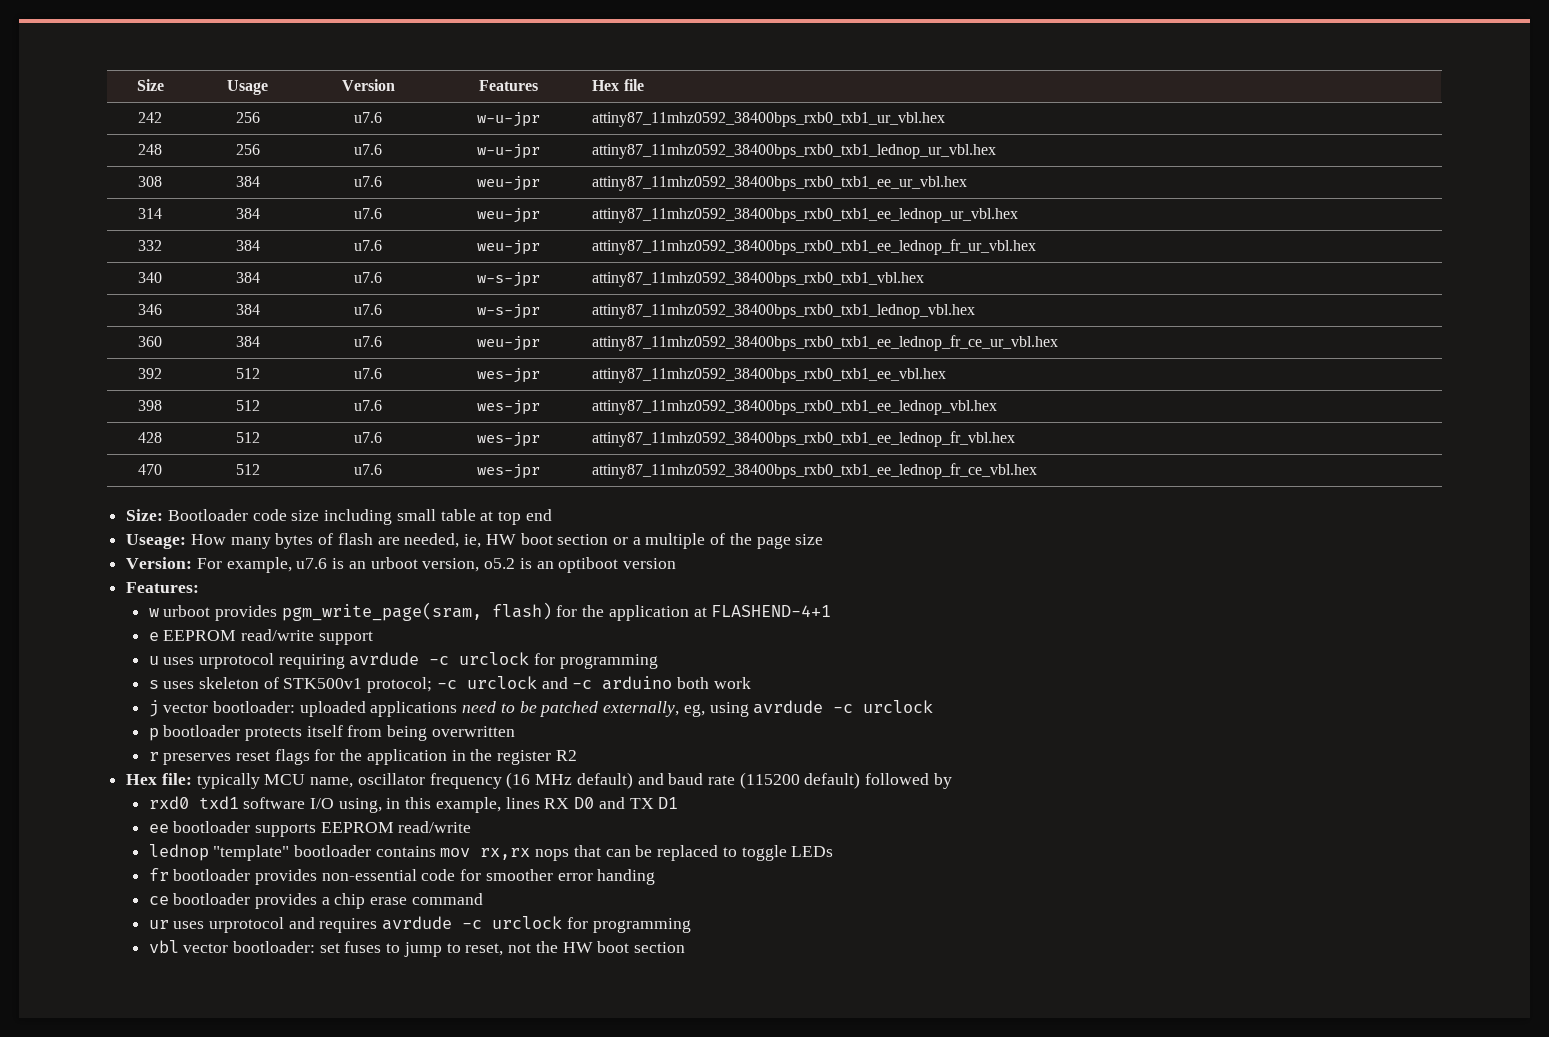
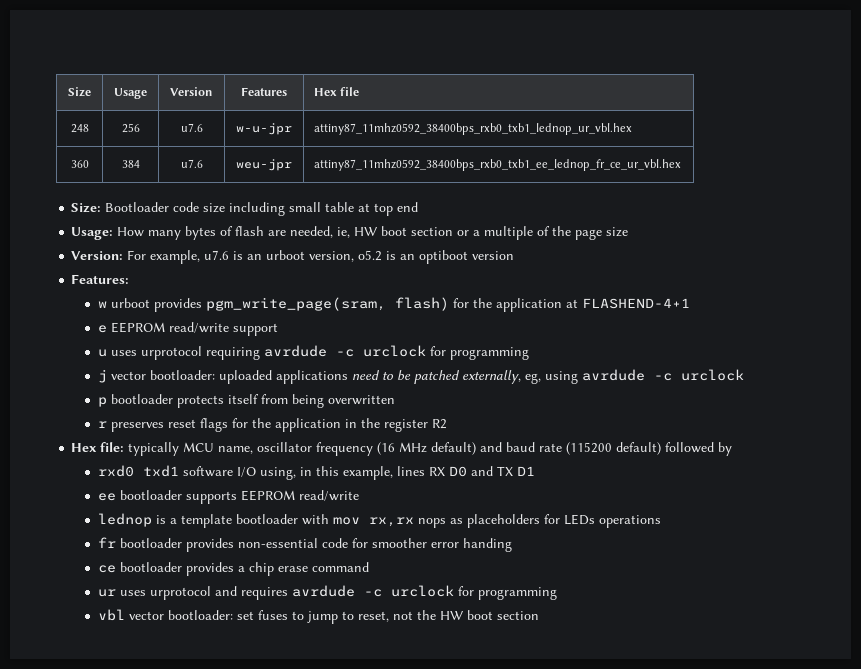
[138,112,162,123] [235,112,260,123] [354,112,382,123] [476,112,540,127] [592,112,946,127] // 242 | 256 | u7.6 | w-u-jpr | attiny87_11mhz0592_38400bps_rxb0_txb1_ur_vbl.hex -> (360, 91) none
[138,176,162,187] [235,176,260,187] [354,176,382,187] [476,176,540,191] [592,176,968,191] [138,208,162,219] [235,208,260,219] [354,208,382,219] [476,208,540,223] [592,208,1019,223] [138,240,162,251] [235,240,260,251] [354,240,382,251] [476,240,540,255] [592,239,1037,255] [138,272,162,283] [235,272,260,283] [354,272,382,283] [476,272,540,287] [592,272,925,287] [138,304,162,315] [235,304,260,315] [354,304,382,315] [476,304,540,319] [592,304,976,319] // 308 | 384 | u7.6 | weu-jpr | attiny87_11mhz0592_38400bps_rxb0_txb1_ee_ur_vbl.hex // 314 | 384 | u7.6 | weu-jpr | attiny87_11mhz0592_38400bps_rxb0_txb1_ee_lednop_ur_vbl.hex // 332 | 384 | u7.6 | weu-jpr | attiny87_11mhz0592_38400bps_rxb0_txb1_ee_lednop_fr_ur_vbl.hex // 340 | 384 | u7.6 | w-s-jpr | attiny87_11mhz0592_38400bps_rxb0_txb1_vbl.hex // 346 | 384 | u7.6 | w-s-jpr | attiny87_11mhz0592_38400bps_rxb0_txb1_lednop_vbl.hex -> (633, 129) none
[138,368,162,379] [235,368,260,379] [354,368,382,379] [476,368,540,383] [592,368,947,383] [138,400,162,411] [235,400,260,411] [354,400,382,411] [476,400,540,415] [592,400,998,415] [138,432,162,443] [235,432,260,443] [354,432,382,443] [476,432,540,447] [592,431,1016,447] [138,464,162,475] [235,464,260,475] [354,464,382,475] [476,464,540,479] [592,463,1038,479] // 392 | 512 | u7.6 | wes-jpr | attiny87_11mhz0592_38400bps_rxb0_txb1_ee_vbl.hex // 398 | 512 | u7.6 | wes-jpr | attiny87_11mhz0592_38400bps_rxb0_txb1_ee_lednop_vbl.hex // 428 | 512 | u7.6 | wes-jpr | attiny87_11mhz0592_38400bps_rxb0_txb1_ee_lednop_fr_vbl.hex // 470 | 512 | u7.6 | wes-jpr | attiny87_11mhz0592_38400bps_rxb0_txb1_ee_lednop_fr_ce_vbl.hex -> (682, 165) none
[126,534,187,549] Useage: -> [71,227,114,240] Usage:
[148,676,751,693] // s uses skeleton of STK500v1 protocol; -c urclock and -c arduino both work -> (529, 353) none
[213,845,787,861] "template" bootloader contains mov rx,rx nops that can be replaced to toggle -> [155,514,560,528] is a template bootloader with mov rx,rx nops as placeholders for
(834, 851) none -> [598,515,661,528] operations

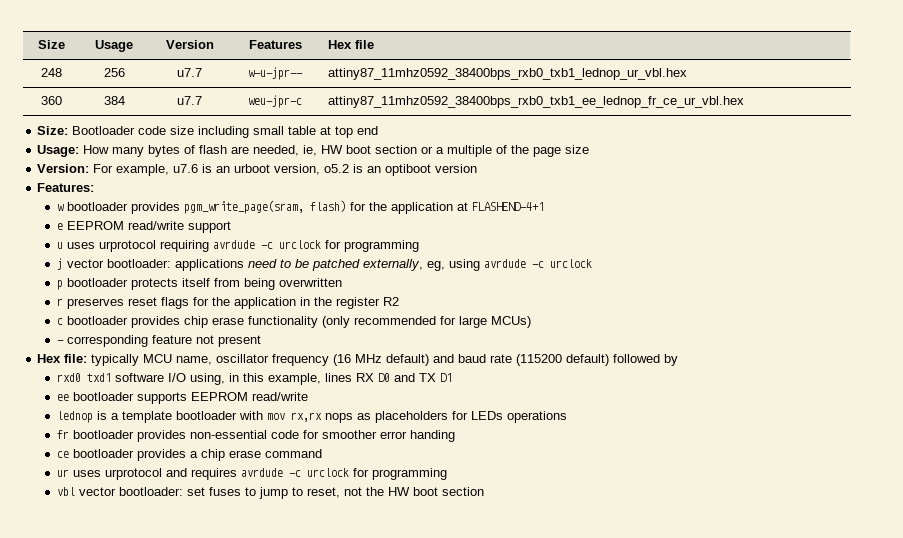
[180,123,203,132] [236,123,292,135] u7.6 | w-u-jpr -> [177,68,202,77] [248,67,303,80] u7.7 | w-u-jpr--
[180,159,203,168] [236,159,292,171] u7.6 | weu-jpr -> [177,96,202,105] [248,95,302,108] u7.7 | weu-jpr-c
[110,298,150,308] urboot -> [67,202,129,211] bootloader
[218,370,272,384] uploaded -> (172, 263) none
(447, 424) none -> [57,316,532,328] [57,335,262,347] // c bootloader provides chip erase functionality (only recommended for large MCUs) // - corresponding feature not present

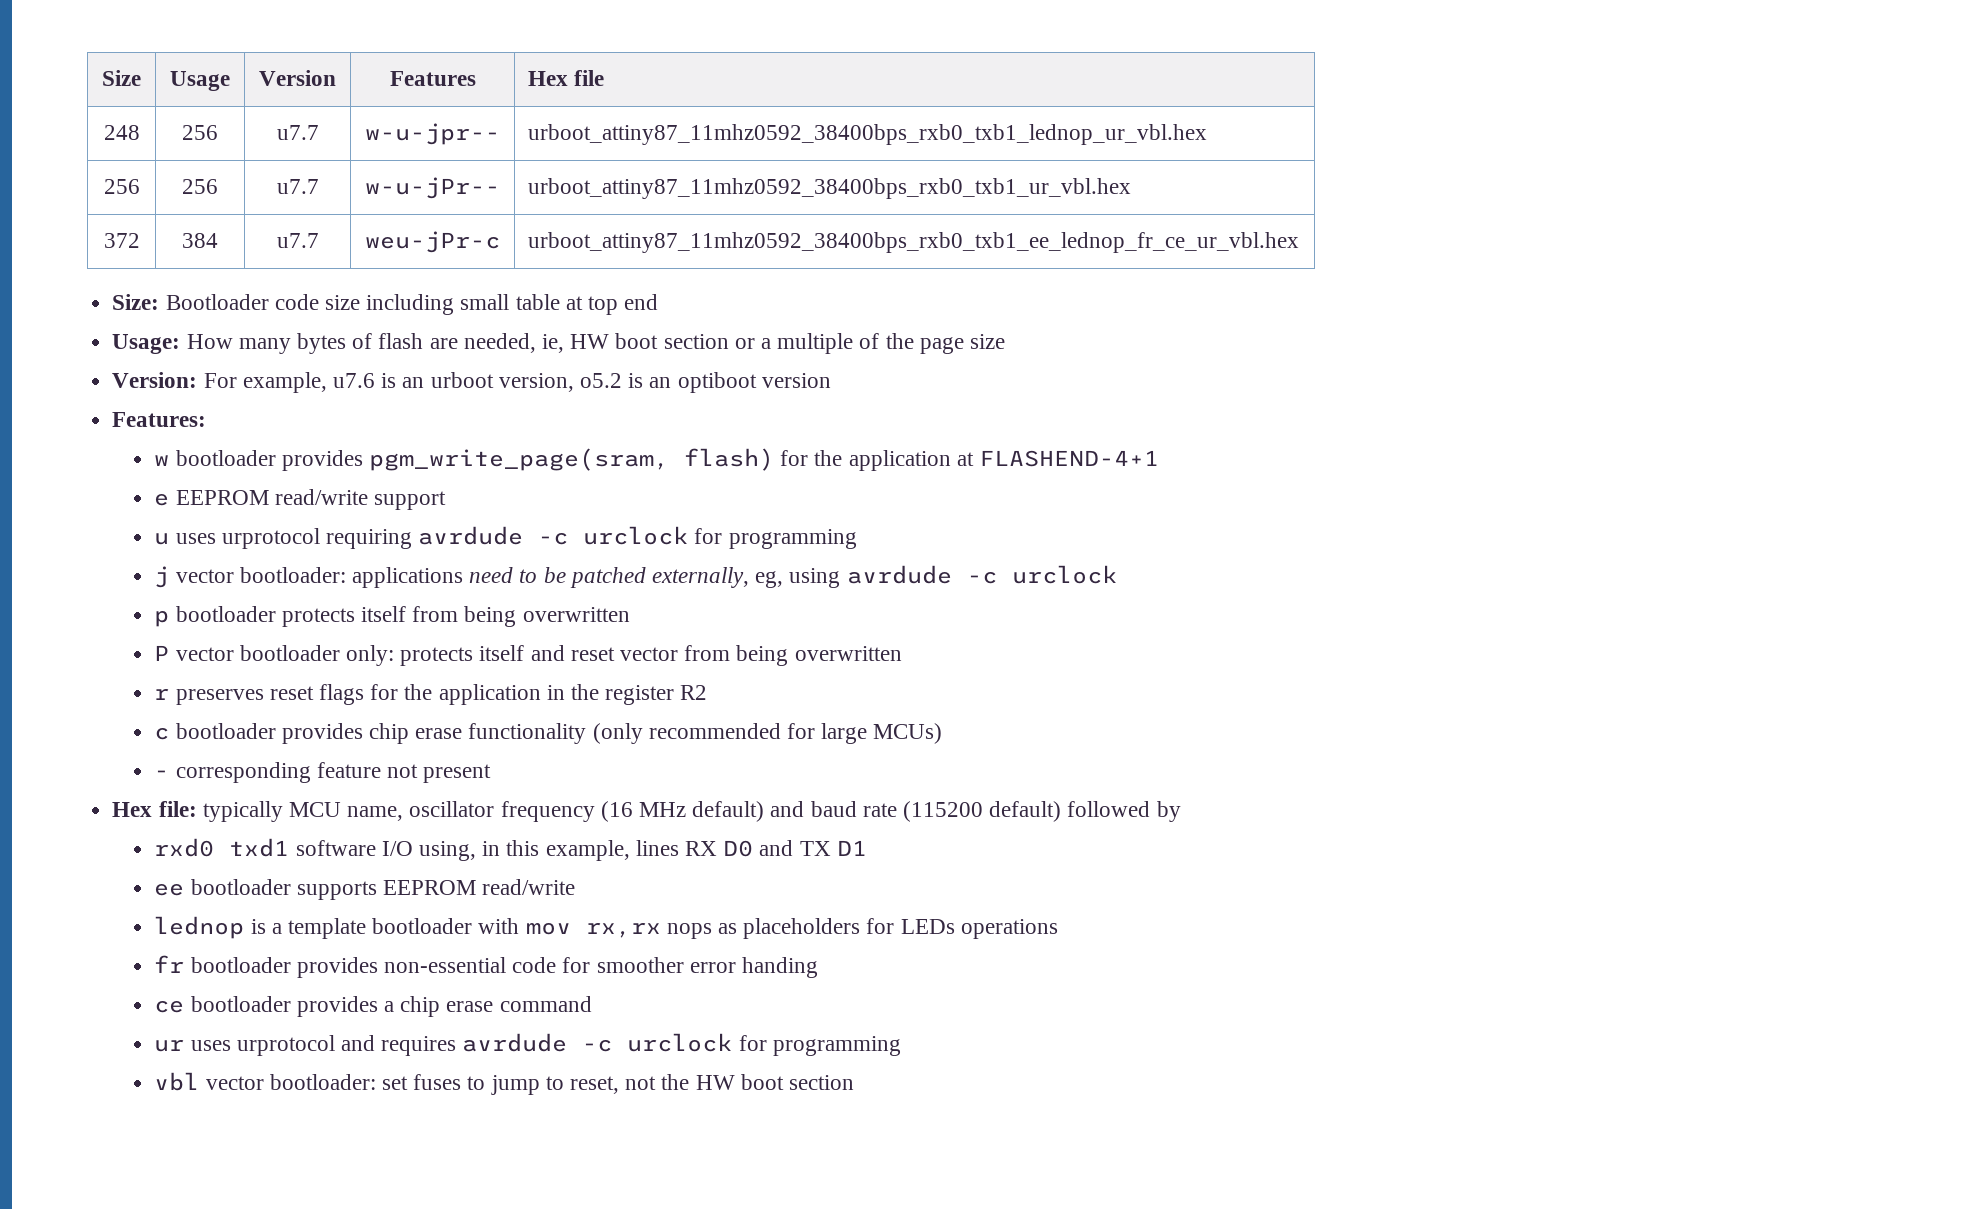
[328,68,688,80] [41,96,62,105] attiny87_11mhz0592_38400bps_rxb0_txb1_lednop_ur_vbl.hex // 360 -> [528,124,1208,145] [103,179,140,194] [182,179,218,194] [276,179,319,194] [364,177,500,199] [528,178,1132,199] [103,233,140,248] urboot_attiny87_11mhz0592_38400bps_rxb0_txb1_lednop_ur_vbl.hex // 256 | 256 | u7.7 | w-u-jPr-- | urboot_attiny87_11mhz0592_38400bps_rxb0_txb1_ur_vbl.hex // 372
[248,95,302,108] [328,96,745,108] weu-jpr-c | attiny87_11mhz0592_38400bps_rxb0_txb1_ee_lednop_fr_ce_ur_vbl.hex -> [364,231,500,253] [528,232,1300,253] weu-jPr-c | urboot_attiny87_11mhz0592_38400bps_rxb0_txb1_ee_lednop_fr_ce_ur_vbl.hex
(343, 282) none -> [154,645,902,666] // P vector bootloader only: protects itself and reset vector from being overwritten

